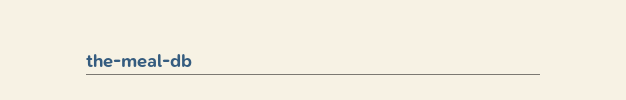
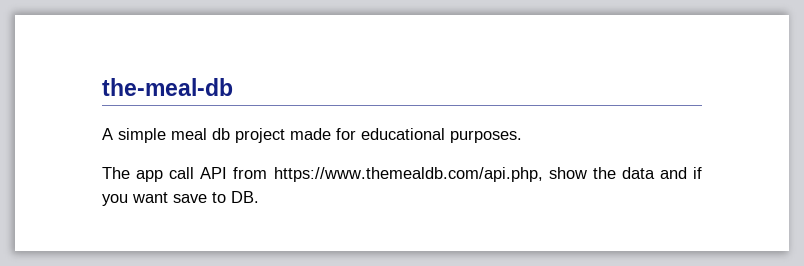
(192, 61) none -> [102,128,522,143] [102,167,703,182] [102,191,259,206] // A simple meal db project made for educational purposes. // The app call API from https://www.themealdb.com/api.php, show the data and if you want save to DB.

